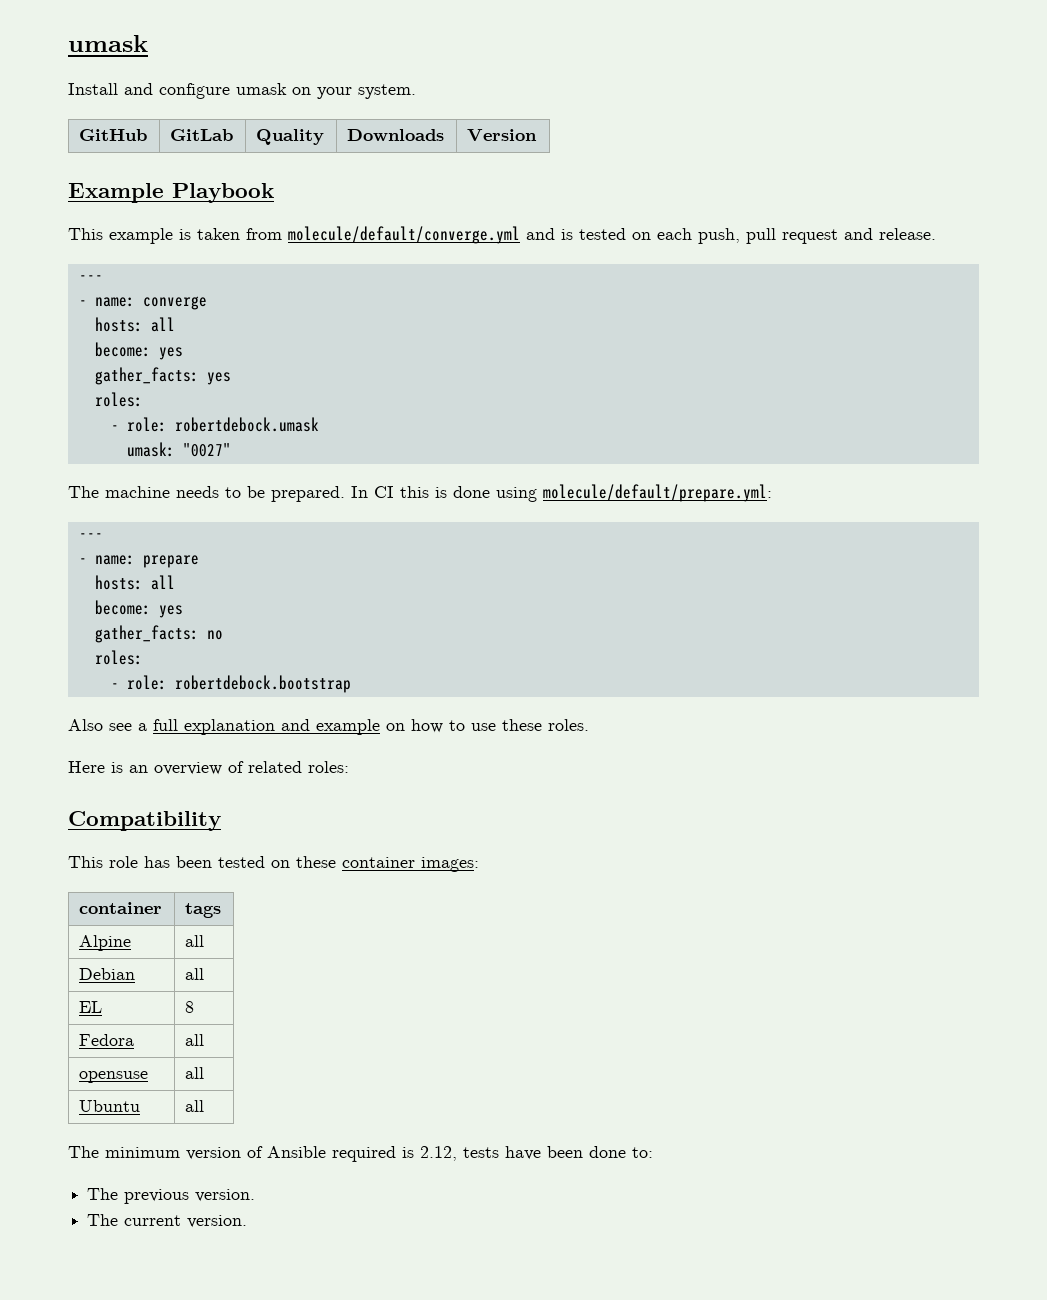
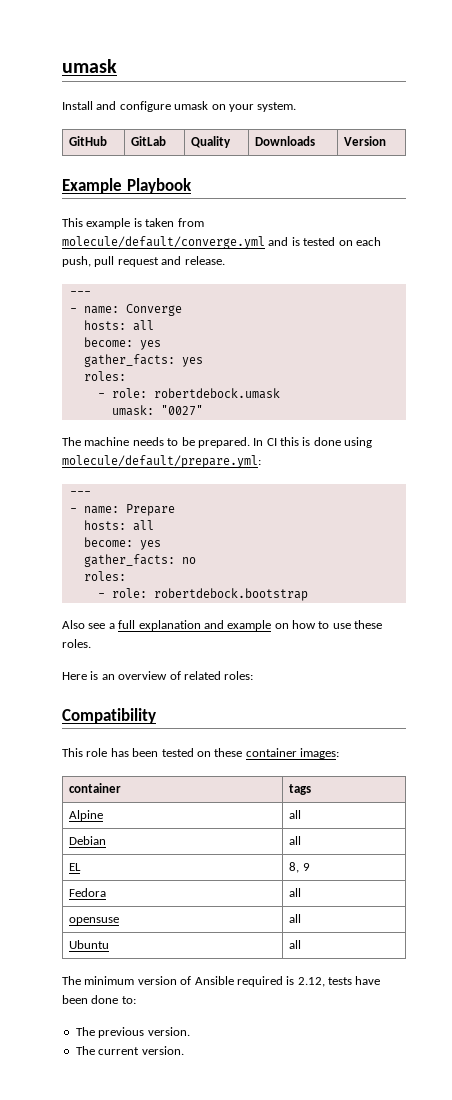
[142,296,207,310] converge -> [125,304,182,316] Converge
[142,555,199,568] prepare -> [125,504,175,516] Prepare
[185,1001,195,1013] 8 -> [289,862,310,873] 8, 9

